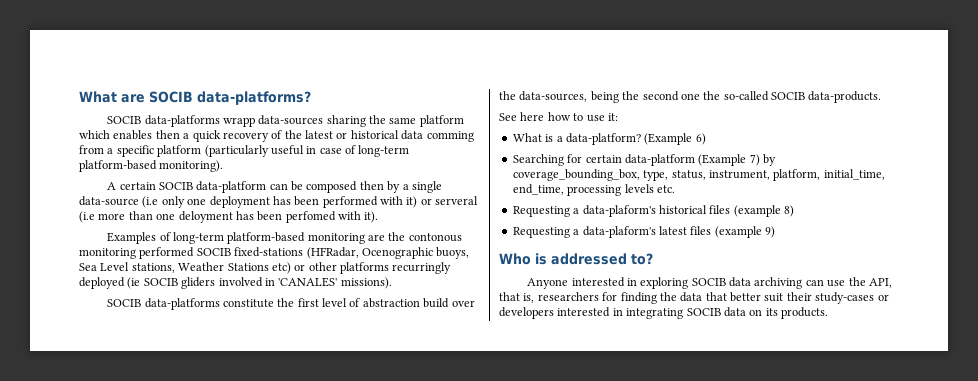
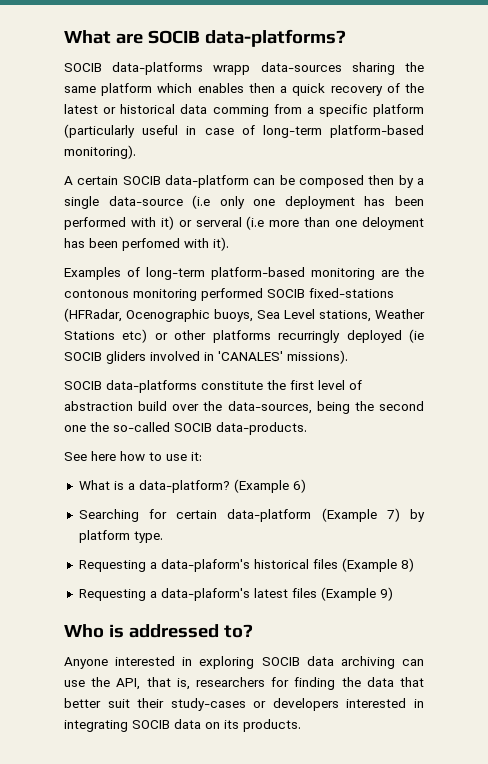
[512,169,885,181] [512,184,675,196] coverage_bounding_box, type, status, instrument, platform, initial_time, end_time, processing levels etc. -> [78,530,163,543] platform type.
[733,205,781,217] (example -> [341,558,397,572] (Example
[714,226,762,238] (example -> [320,587,376,601] (Example

